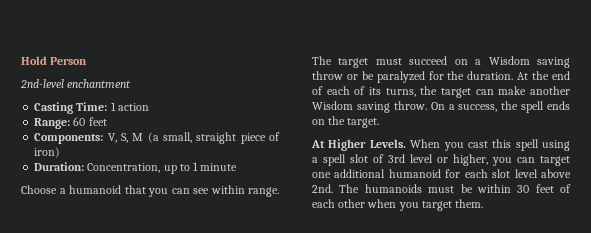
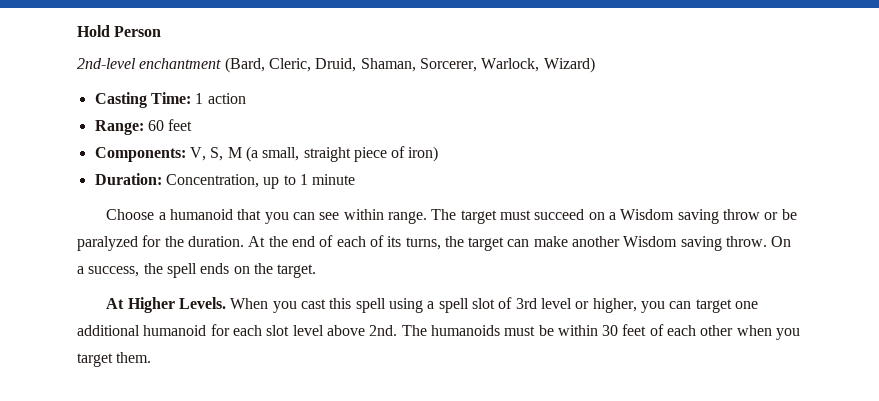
(132, 83) none -> [224,57,595,73] (Bard, Cleric, Druid, Shaman, Sorcerer, Warlock, Wizard)

